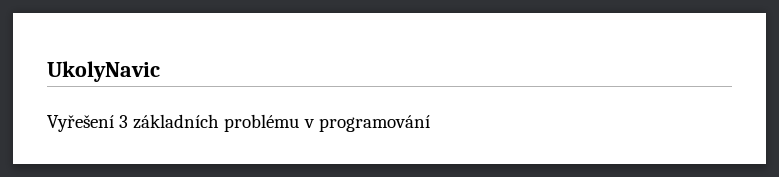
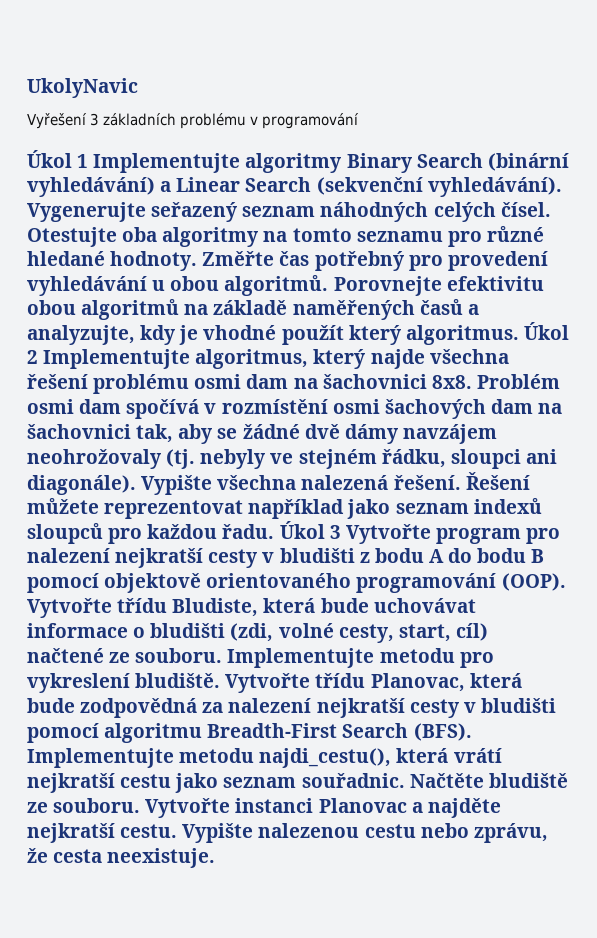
(430, 123) none -> [27,150,569,173] [27,177,562,197] [27,202,551,222] [27,225,544,247] [27,251,548,271] [27,274,544,296] [27,298,479,320] [27,322,569,345] [27,349,509,369] [27,374,560,394] [27,399,563,419] [27,424,497,444] [27,449,557,469] [27,472,530,495] [27,497,542,519] [27,521,561,544] [27,548,545,568] [27,573,566,593] [27,598,476,618] [27,623,488,643] [27,648,494,668] [27,673,522,693] [27,698,556,718] [27,723,472,743] [27,748,502,768] [27,773,568,793] [27,798,501,818] [27,823,548,843] [27,848,216,868] // Úkol 1 Implementujte algoritmy Binary Search (binární vyhledávání) a Linear Search (sekvenční vyhledávání). Vygenerujte seřazený seznam náhodných celých čísel. Otestujte oba algoritmy na tomto seznamu pro různé hledané hodnoty. Změřte čas potřebný pro provedení vyhledávání u obou algoritmů. Porovnejte efektivitu obou algoritmů na základě naměřených časů a analyzujte, kdy je vhodné použít který algoritmus. Úkol 2 Implementujte algoritmus, který najde všechna řešení problému osmi dam na šachovnici 8x8. Problém osmi dam spočívá v rozmístění osmi šachových dam na šachovnici tak, aby se žádné dvě dámy navzájem neohrožovaly (tj. nebyly ve stejném řádku, sloupci ani diagonále). Vypište všechna nalezená řešení. Řešení můžete reprezentovat například jako seznam indexů sloupců pro každou řadu. Úkol 3 Vytvořte program pro nalezení nejkratší cesty v bludišti z bodu A do bodu B pomocí objektově orientovaného programování (OOP). Vytvořte třídu Bludiste, která bude uchovávat informace o bludišti (zdi, volné cesty, start, cíl) načtené ze souboru. Implementujte metodu pro vykreslení bludiště. Vytvořte třídu Planovac, která bude zodpovědná za nalezení nejkratší cesty v bludišti pomocí algoritmu Breadth-First Search (BFS). Implementujte metodu najdi_cestu(), která vrátí nejkratší cestu jako seznam souřadnic. Načtěte bludiště ze souboru. Vytvořte instanci Planovac a najděte nejkratší cestu. Vypište nalezenou cestu nebo zprávu, že cesta neexistuje.

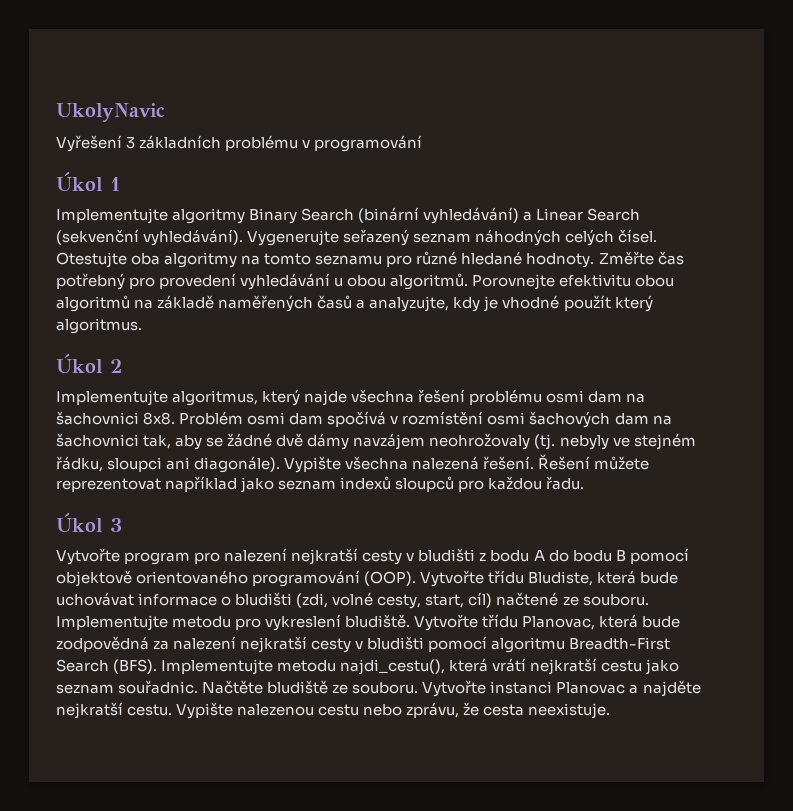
(89, 161) none -> (121, 184) //
(519, 335) none -> (142, 326) //
(38, 357) none -> (122, 366) //
(275, 531) none -> (585, 483) //
(341, 532) none -> (122, 525) //

